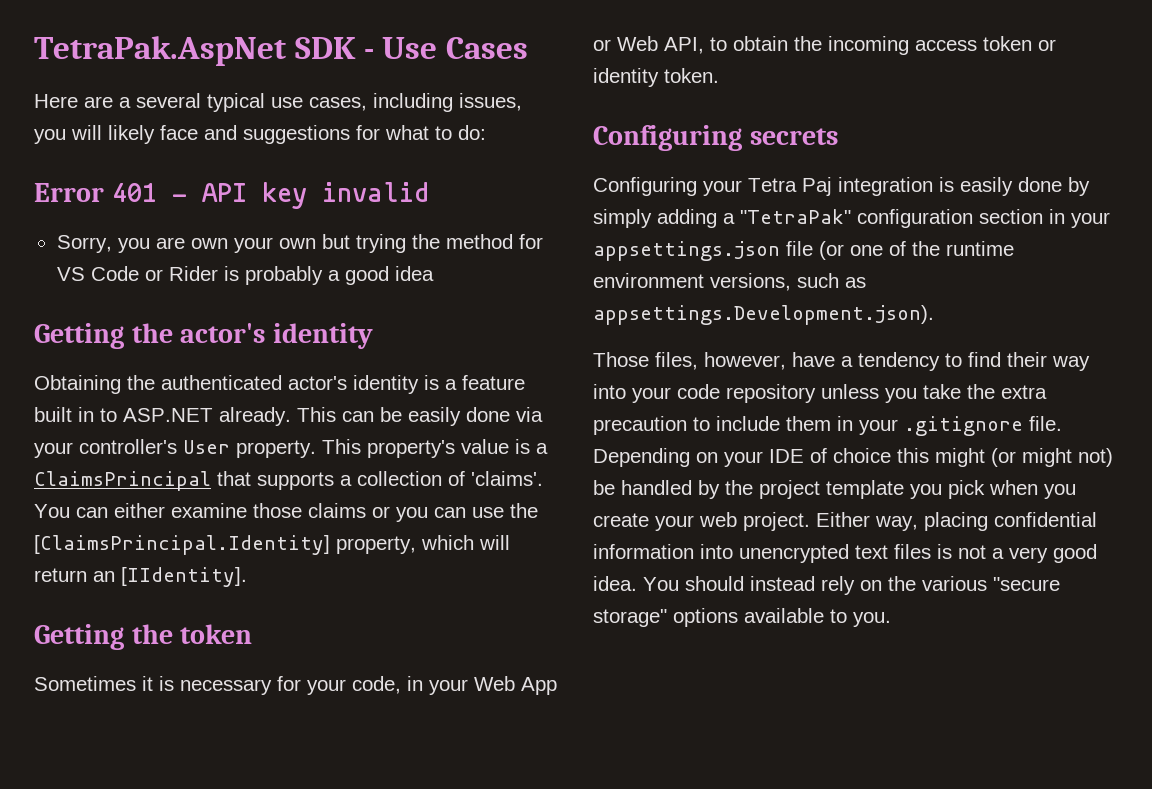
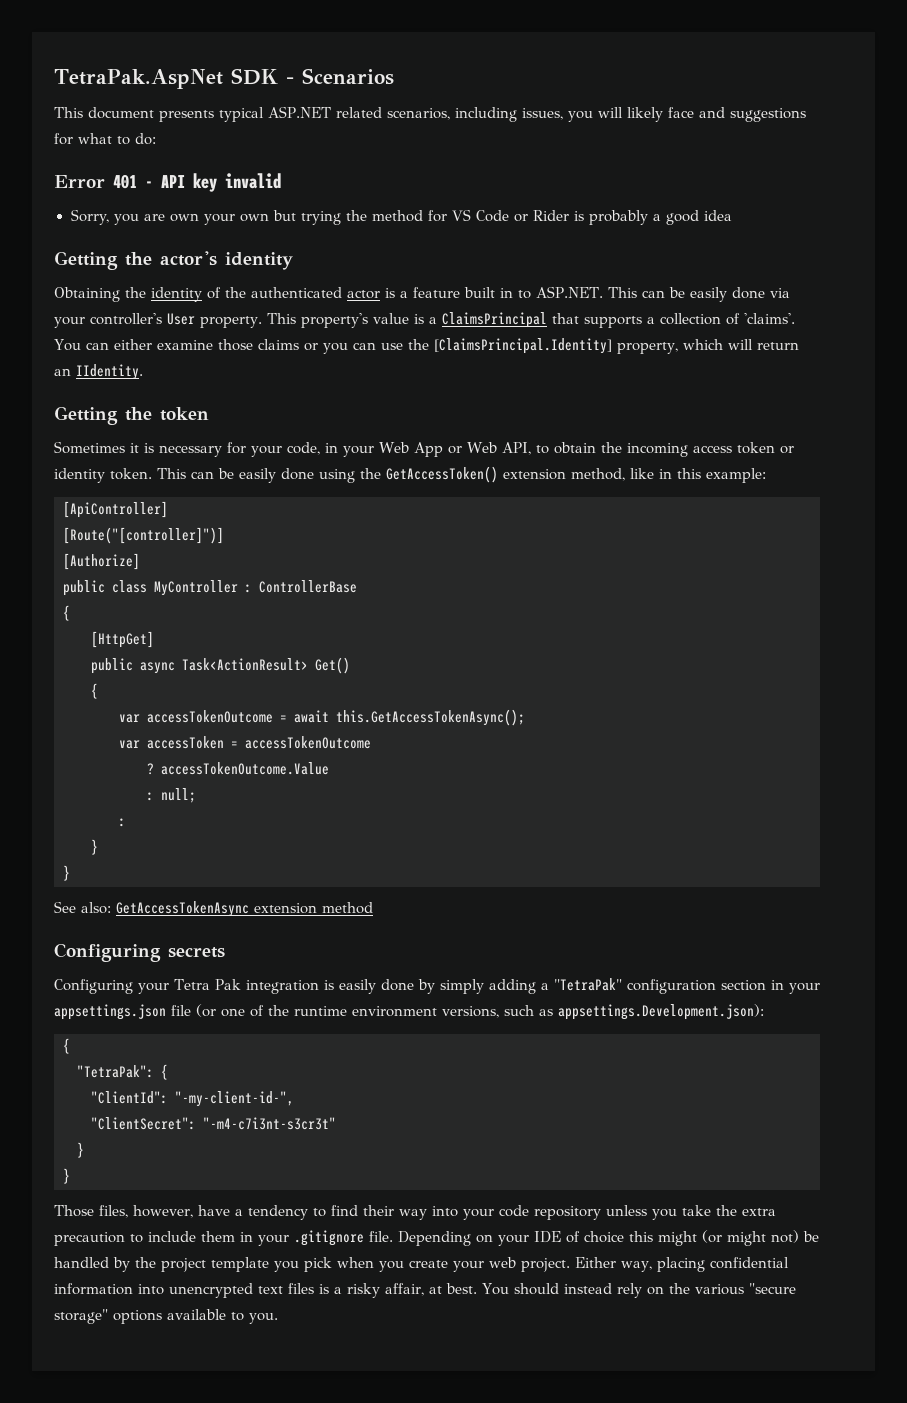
[382,37,529,59] [34,93,367,112] Use Cases // Here are a several typical use cases, -> [301,68,394,85] [54,106,450,122] Scenarios // This document presents typical ASP.NET related scenarios,
[161,375,419,394] authenticated actor's identity -> [151,287,380,302] identity of the authenticated actor
[123,407,291,426] ASP.NET already. -> [536,286,603,298] ASP.NET.
[121,567,247,587] [IIdentity]. -> [76,364,143,380] IIdentity.
(719, 75) none -> [157,466,766,483] [63,501,168,518] [63,527,224,544] [63,553,140,570] [63,580,357,596] [63,605,70,621] [91,631,154,648] [91,657,350,674] [91,683,98,699] [119,709,525,726] [119,736,371,749] [147,762,329,775] [147,788,196,803] [119,818,126,827] [91,839,98,855] [63,865,70,881] [54,901,373,917] This can be easily done using the GetAccessToken() extension method, like in this example: // [ApiController] // [Route("[controller]")] // [Authorize] // public class MyController : ControllerBase // { // [HttpGet] // public async Task<ActionResult> Get() // { // var accessTokenOutcome = await this.GetAccessTokenAsync(); // var accessToken = accessTokenOutcome // ? accessTokenOutcome.Value // : null; // : // } // } // See also: GetAccessTokenAsync extension method
[802,177,832,196] Paj -> [214,979,241,990] Pak
[593,305,934,325] appsettings.Development.json). -> [558,1004,764,1020] [63,1038,70,1054] [77,1064,168,1080] [91,1091,294,1107] [91,1117,336,1130] [77,1142,84,1158] [63,1168,70,1184] appsettings.Development.json): // { // "TetraPak": { // "ClientId": "-my-client-id-", // "ClientSecret": "-m4-c7i3nt-s3cr3t" // } // }
[958,544,1097,563] [593,576,637,591] not a very good idea. -> [334,1283,477,1298] a risky affair, at best.

